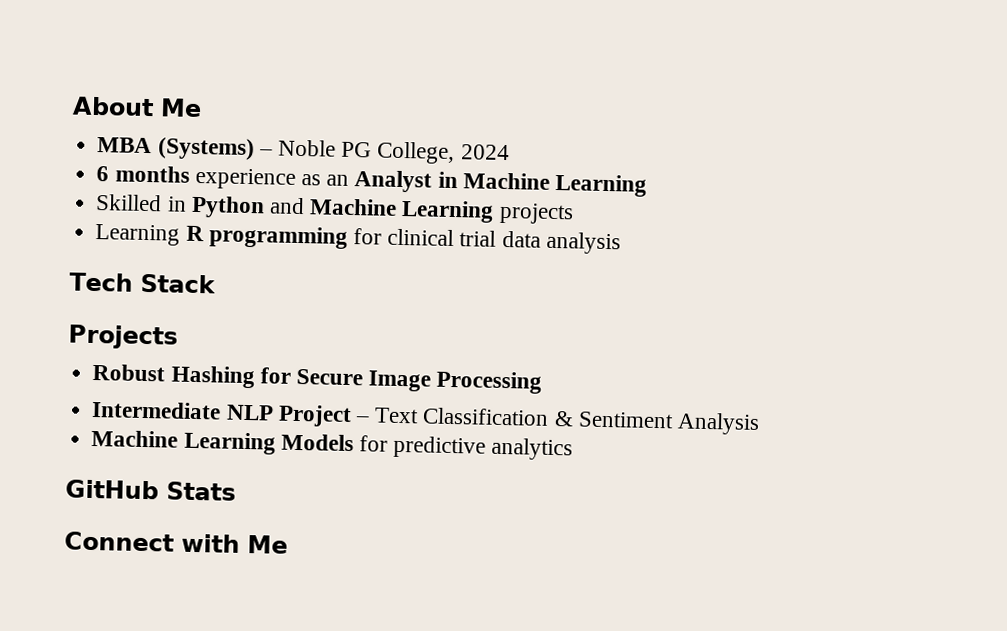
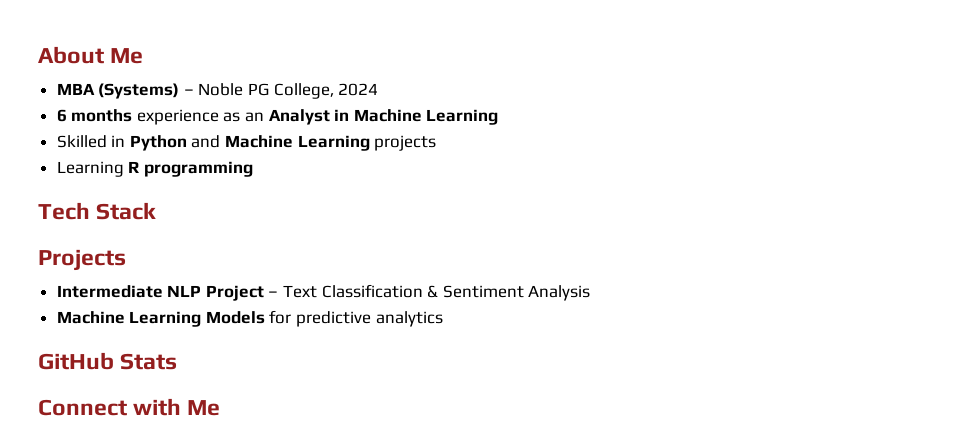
[352,228,621,255] [69,272,216,294] [68,324,178,350] [92,363,543,394] for clinical trial data analysis // Tech Stack // Projects // Robust Hashing for Secure Image Processing -> [38,202,157,220] [38,249,126,271] // Tech Stack // Projects

